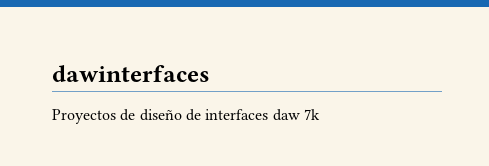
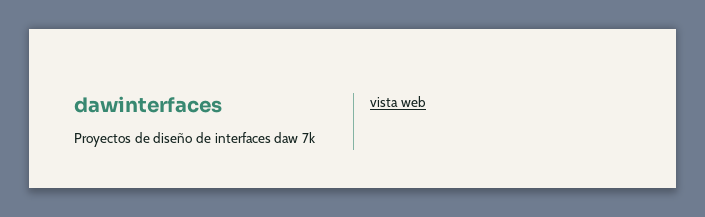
(320, 114) none -> [370,96,426,107] vista web

